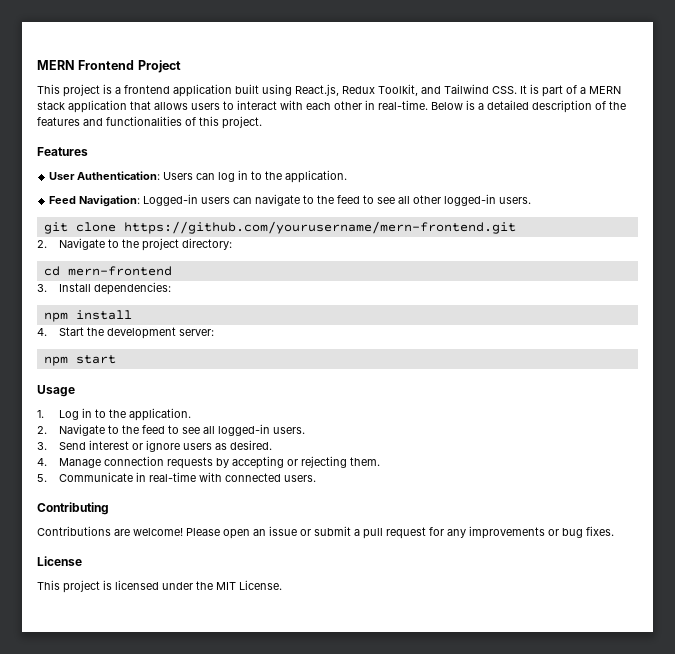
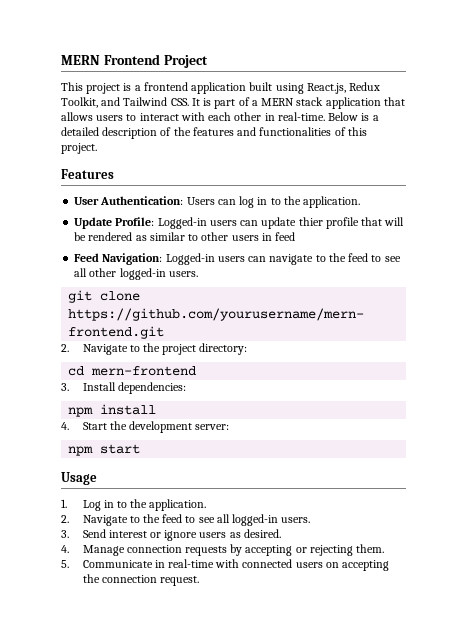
(348, 176) none -> [74,217,405,229] [74,232,296,241] // Update Profile: Logged-in users can update thier profile that will be rendered as similar to other users in feed
[283,475,316,482] [37,502,109,515] [37,526,614,539] [37,556,82,566] [37,580,282,593] users. // Contributing // Contributions are welcome! Please open an issue or submit a pull request for any improvements or bug fixes. // License // This project is licensed under the MIT License. -> [295,560,390,571] [82,574,199,586] users on accepting the connection request.

